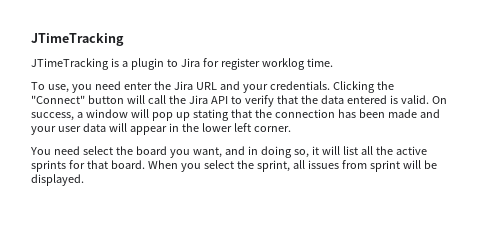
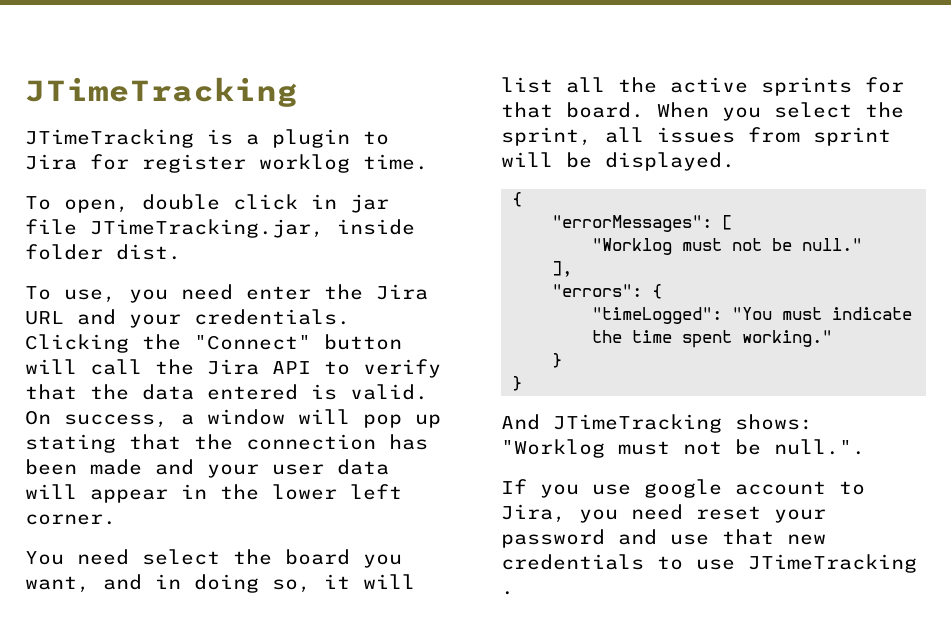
(333, 62) none -> [25,194,389,213] [25,219,415,238] [25,244,181,260] // To open, double click in jar file JTimeTracking.jar, inside folder dist.
(84, 180) none -> [512,192,523,207] [552,215,733,232] [592,238,863,255] [552,261,573,277] [552,284,663,299] [592,307,913,324] [592,330,833,348] [552,353,563,368] [512,376,523,391] [501,414,813,433] [501,439,865,458] [501,479,865,498] [501,504,826,523] [501,529,826,548] [501,554,917,573] [501,591,514,595] // { // "errorMessages": [ // "Worklog must not be null." // ], // "errors": { // "timeLogged": "You must indicate the time spent working." // } // } // And JTimeTracking shows: "Worklog must not be null.". // If you use google account to Jira, you need reset your password and use that new credentials to use JTimeTracking .

